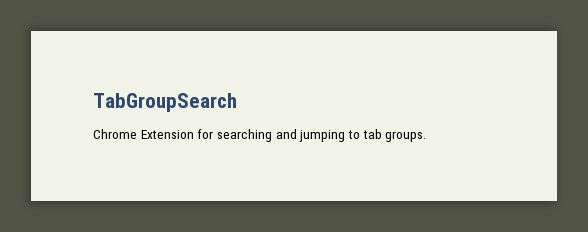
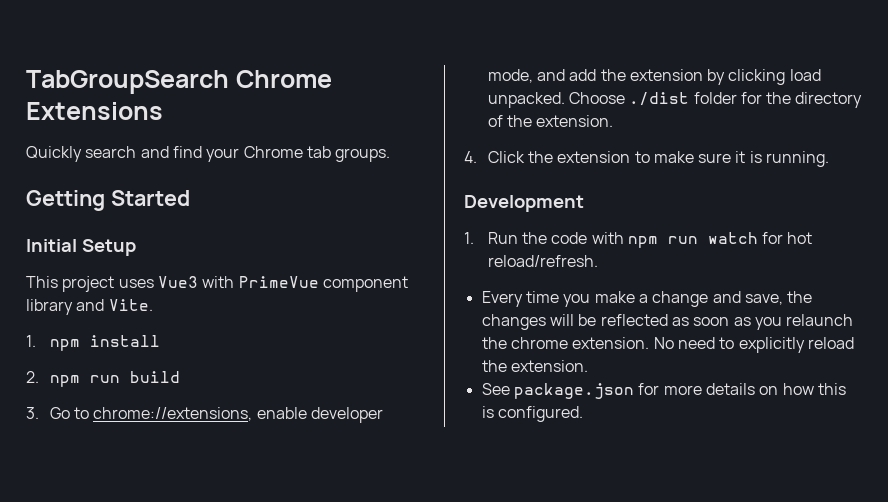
[93,129,427,142] // Chrome Extension for searching and jumping to tab groups. -> [235,70,332,88] [26,102,163,120] [26,146,391,162] [26,190,190,211] [26,239,136,256] [26,276,408,292] [26,299,153,315] [26,335,160,351] [26,371,180,387] [26,407,383,423] [487,69,821,85] [487,92,863,108] [487,115,614,127] [464,151,830,167] [464,195,584,212] [464,232,813,248] [487,255,598,267] [481,291,813,307] [481,314,854,330] [481,337,854,353] [481,360,588,372] [481,383,846,399] [481,406,583,422] Chrome Extensions // Quickly search and find your Chrome tab groups. // Getting Started // Initial Setup // This project uses Vue3 with PrimeVue component library and Vite. // 1. npm install // 2. npm run build // 3. Go to chrome://extensions, enable developer mode, and add the extension by clicking load unpacked. Choose ./dist folder for the directory of the extension. // 4. Click the extension to make sure it is running. // Development // 1. Run the code with npm run watch for hot reload/refresh. // Every time you make a change and save, the changes will be reflected as soon as you relaunch the chrome extension. No need to explicitly reload the extension. // See package.json for more details on how this is configured.

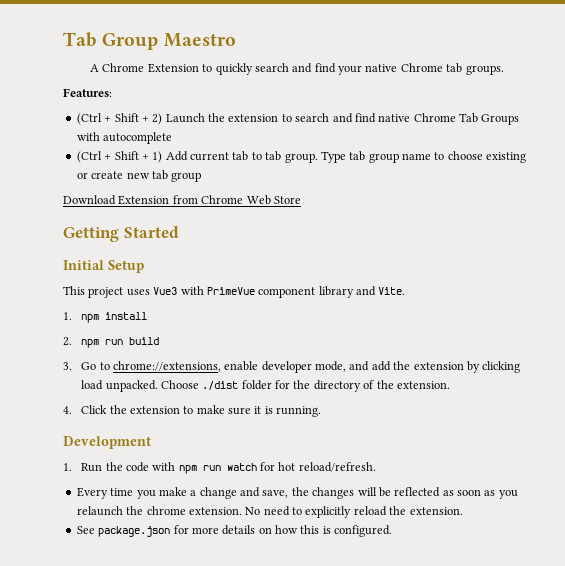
[26,70,332,94] [26,102,163,120] [26,146,82,162] TabGroupSearch Chrome Extensions // Quickly -> [63,32,236,50] [90,63,253,75] Tab Group Maestro // A Chrome Extension to quickly
(240, 155) none -> [365,64,398,72] native
(391, 155) none -> [63,88,112,97] [76,113,520,125] [76,132,173,144] [76,151,527,163] [76,170,202,182] [63,195,301,205] // Features: // (Ctrl + Shift + 2) Launch the extension to search and find native Chrome Tab Groups with autocomplete // (Ctrl + Shift + 1) Add current tab to tab group. Type tab group name to choose existing or create new tab group // Download Extension from Chrome Web Store

